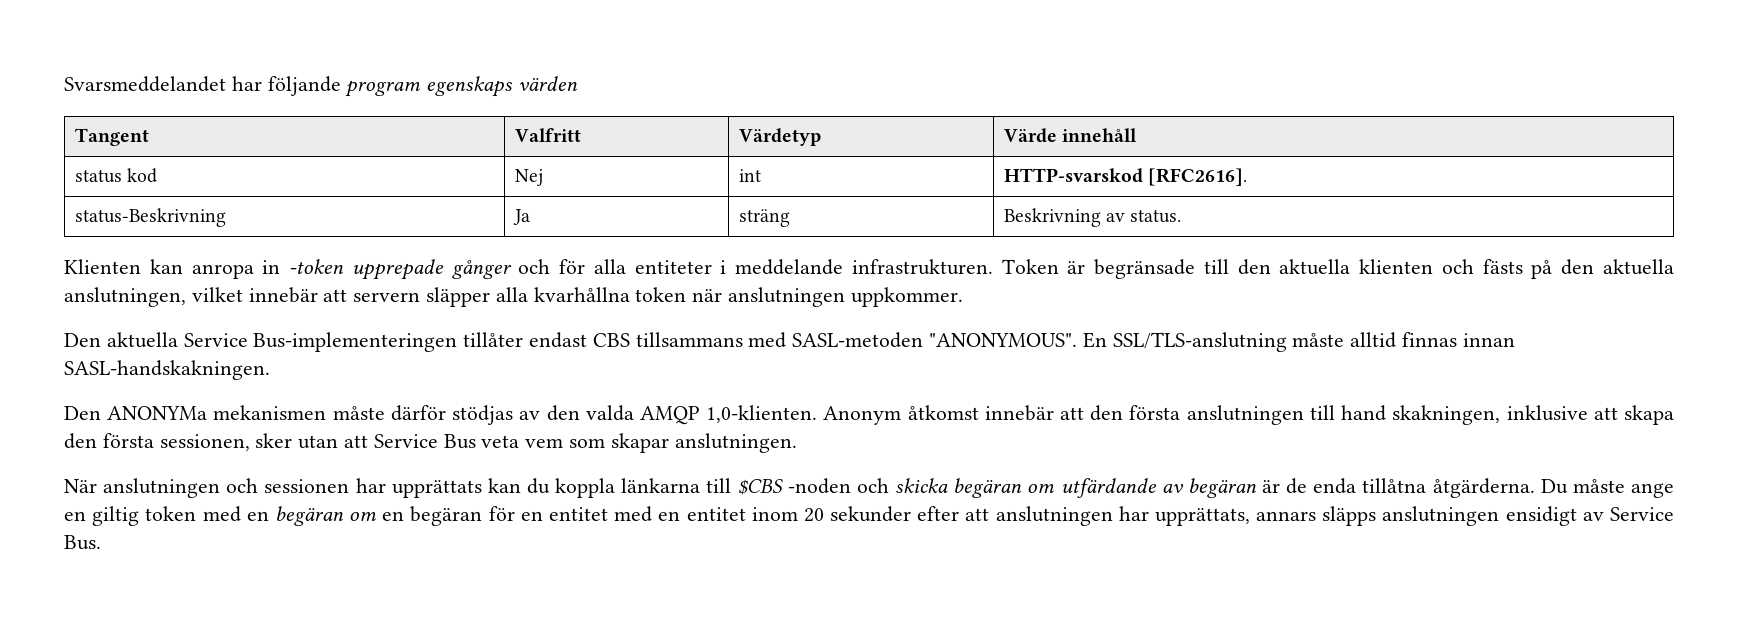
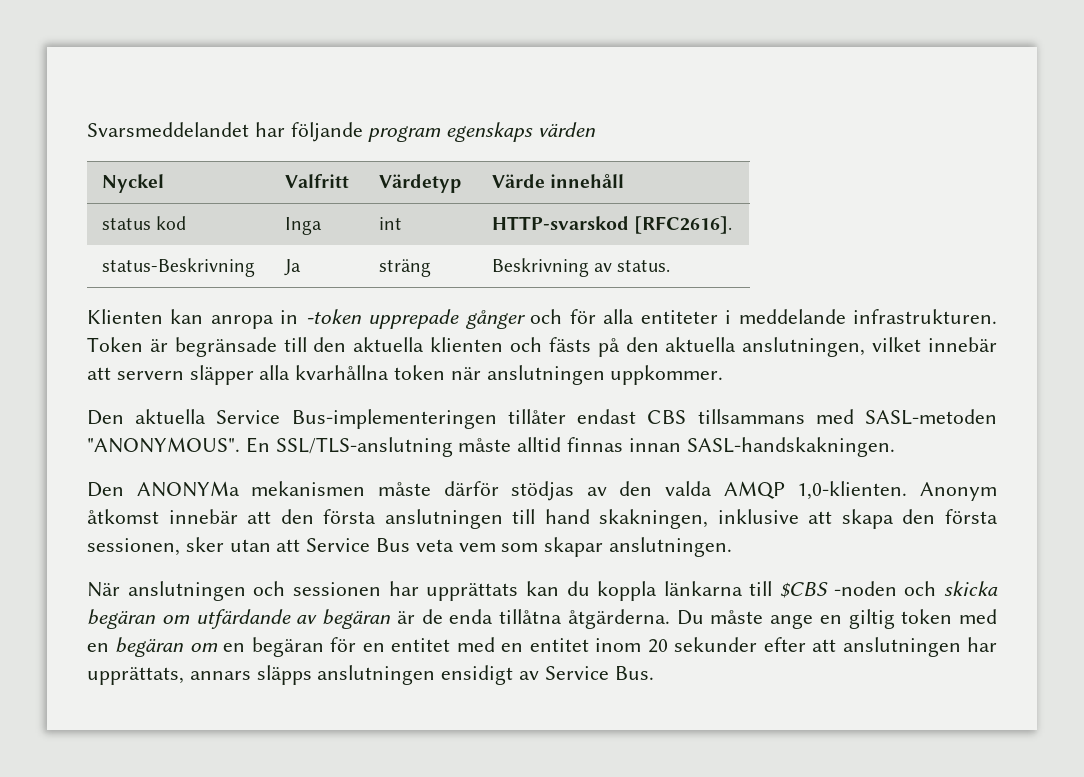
[74,128,149,146] Tangent -> [101,174,164,193] Nyckel
[514,169,543,186] Nej -> [284,217,322,235] Inga

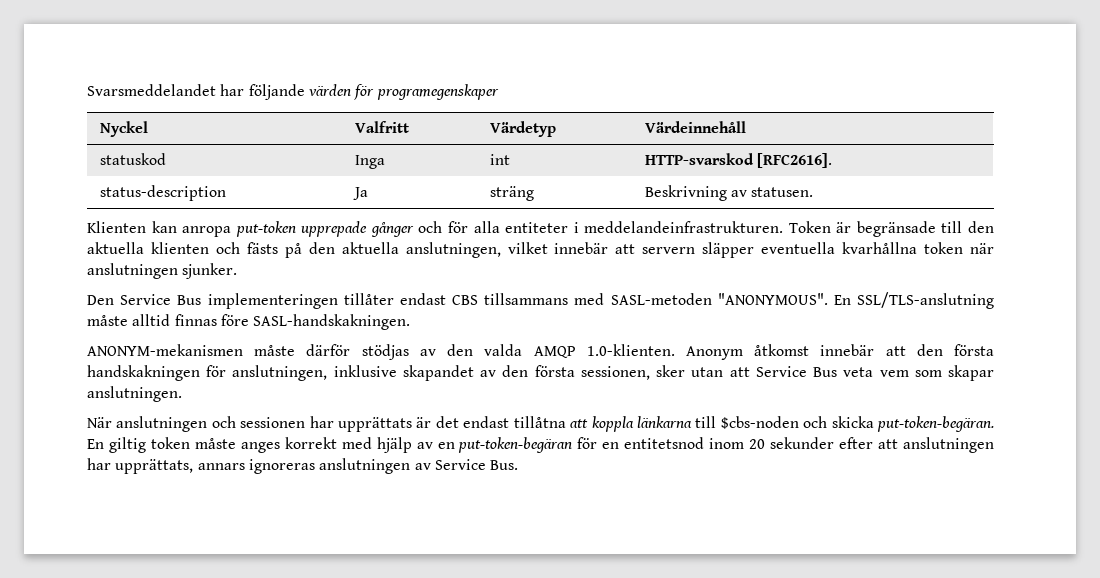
[368,122,534,142] program egenskaps -> (305, 92) none
(597, 129) none -> [354,84,499,100] för programegenskaper
[491,174,624,188] [101,216,186,230] Värde innehåll // status kod -> [644,121,746,133] [99,153,166,165] Värdeinnehåll // statuskod
[101,258,255,277] status-Beskrivning -> [99,185,226,201] status-description
[617,259,671,272] status. -> [751,187,814,197] statusen.
[280,309,362,324] in -token -> [235,221,296,237] put-token
[738,309,997,324] meddelande infrastrukturen. -> [584,221,784,233] meddelandeinfrastrukturen.
[259,365,291,380] alla -> [761,242,836,254] eventuella
[610,365,724,385] [87,409,497,429] uppkommer. // Den aktuella Service Bus-implementeringen -> [182,263,238,279] [87,293,338,309] sjunker. // Den Service Bus implementeringen
[628,438,681,452] innan -> [220,314,249,326] före
[87,481,366,497] Den ANONYMa mekanismen -> [87,344,243,356] ANONYM-mekanismen
[797,481,908,500] 1,0-klienten. -> [586,344,675,356] 1.0-klienten.
[384,509,894,529] anslutningen till hand skakningen, inklusive att skapa -> [87,365,497,381] handskakningen för anslutningen, inklusive skapandet av
[525,581,998,601] [87,609,997,629] [87,637,589,657] kan du koppla länkarna till $CBS -noden och skicka begäran om utfärdande av begäran är de enda tillåtna åtgärderna. Du måste ange en giltig token med en begäran om en begäran för en entitet med en entitet -> [416,416,994,432] [87,437,705,453] är det endast tillåtna att koppla länkarna till $cbs-noden och skicka put-token-begäran. En giltig token måste anges korrekt med hjälp av en put-token-begäran för en entitetsnod
[256,665,514,685] släpps anslutningen ensidigt -> [248,458,411,474] ignoreras anslutningen

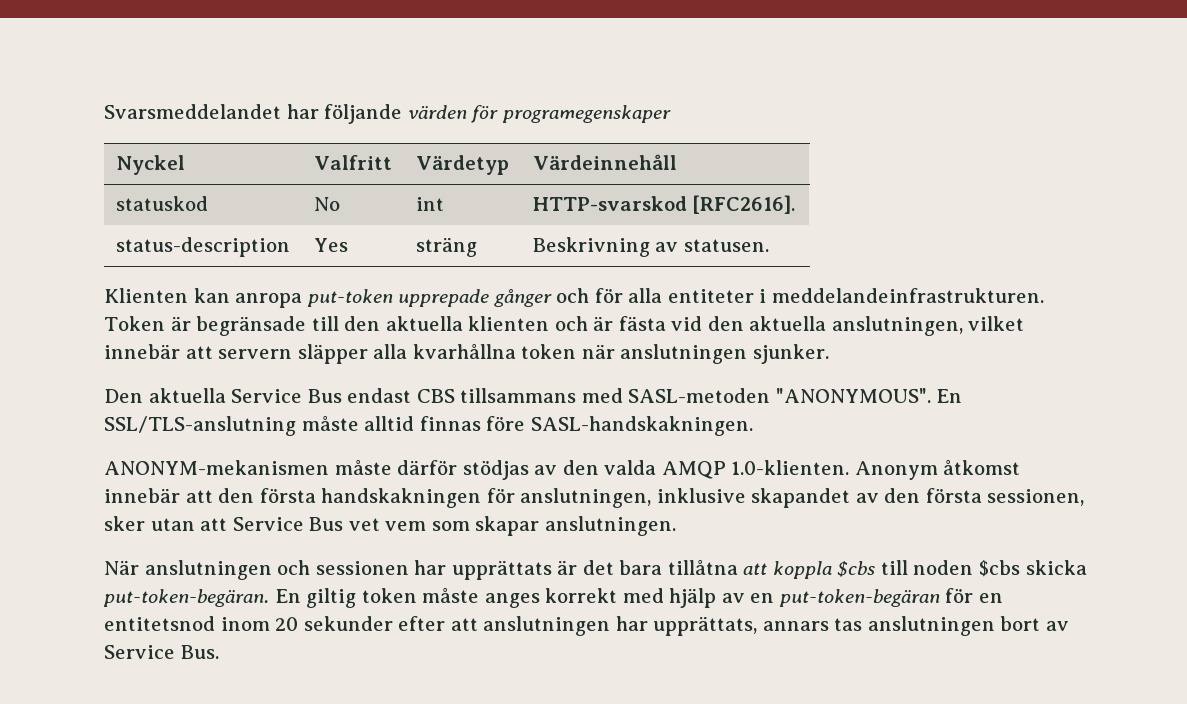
[354,155,385,169] Inga -> [313,197,340,211] No
[352,187,368,200] Ja -> [313,238,348,252] Yes
[246,242,302,258] fästs på -> [593,316,703,331] är fästa vid
[761,242,836,254] eventuella -> [373,344,408,359] alla
[120,293,394,309] Service Bus implementeringen tillåter -> [148,388,342,403] aktuella Service Bus
[843,367,874,377] veta -> [348,518,380,531] vet
[463,416,510,428] endast -> [619,560,663,575] bara
[636,416,828,429] länkarna till $cbs-noden och -> [837,560,1021,577] $cbs till noden $cbs
[248,458,411,474] ignoreras anslutningen -> [834,616,1041,636] tas anslutningen bort

